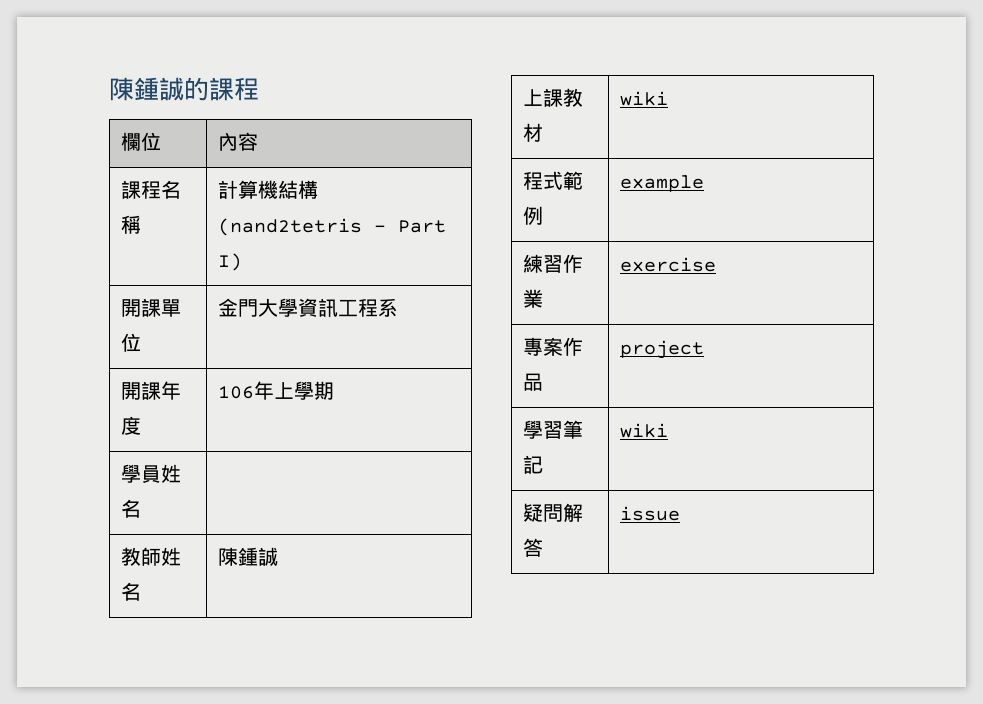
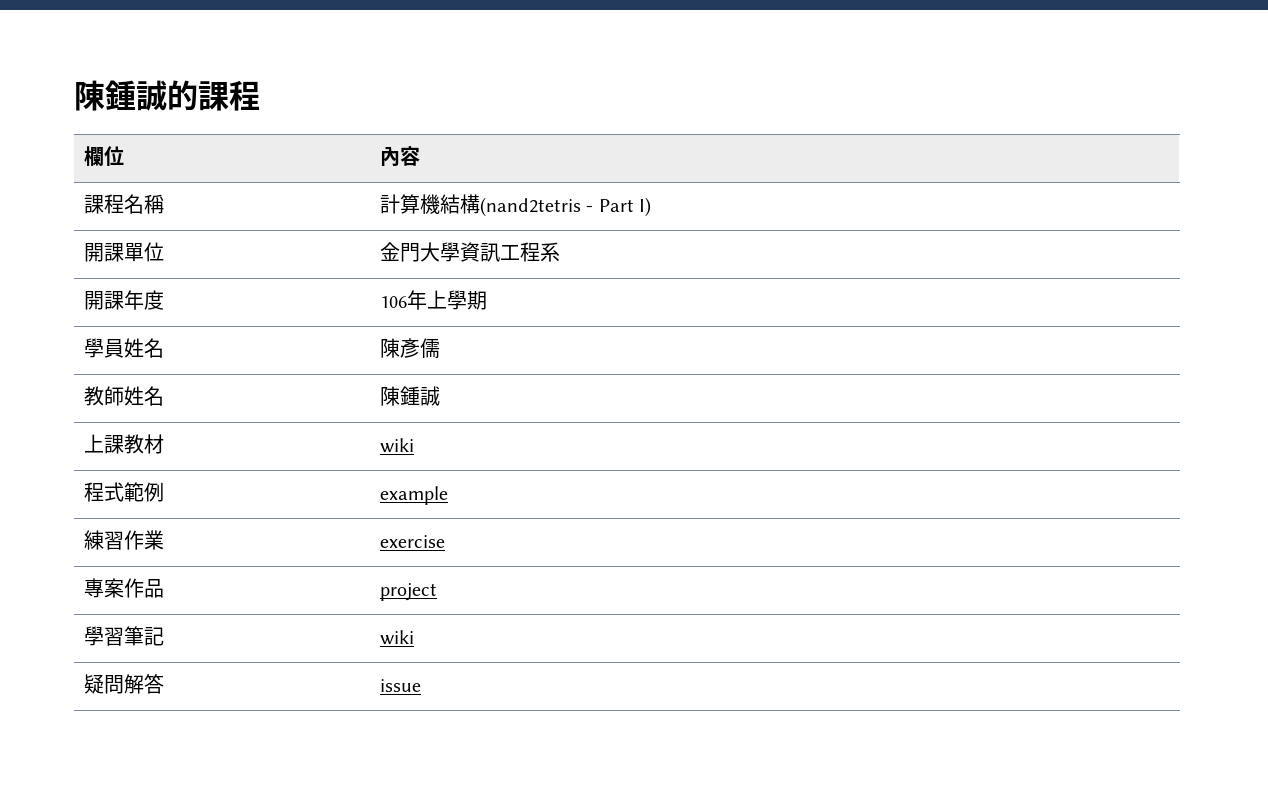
(141, 508) none -> [379,338,440,358] 陳彥儒

